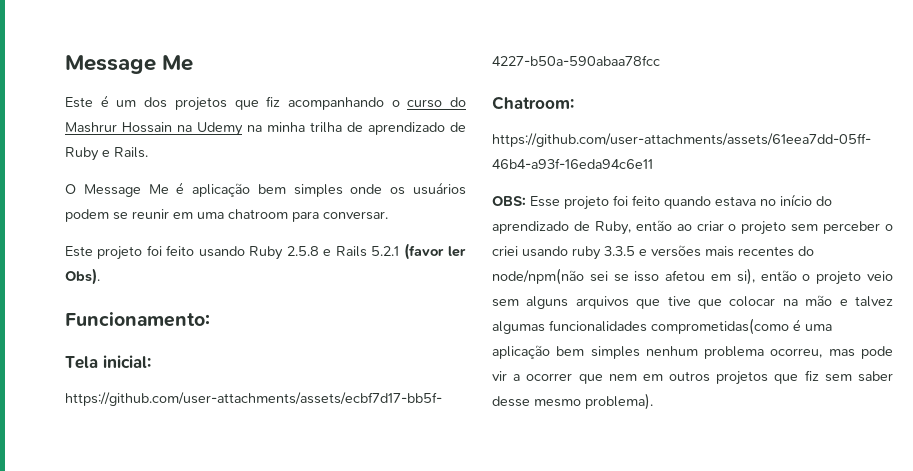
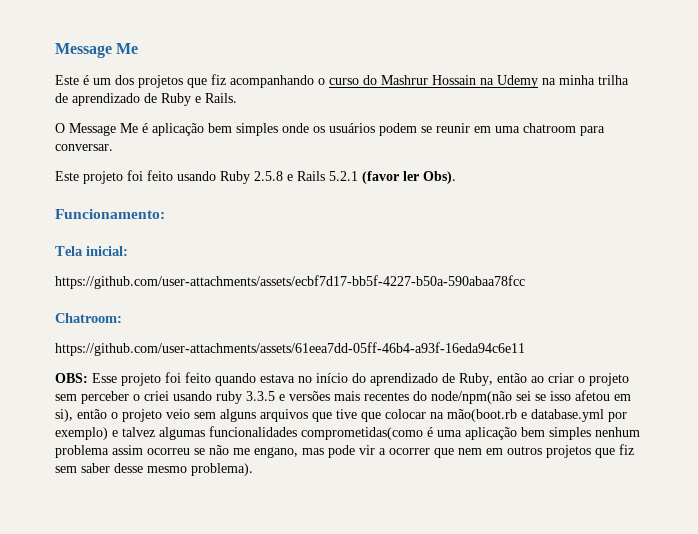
[805,295,833,306] mão -> [447,409,627,422] [55,427,108,440] mão(boot.rb e database.yml por exemplo)
[770,348,823,358] ocorreu, -> [112,445,298,458] assim ocorreu se não me engano,

